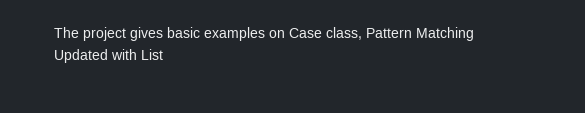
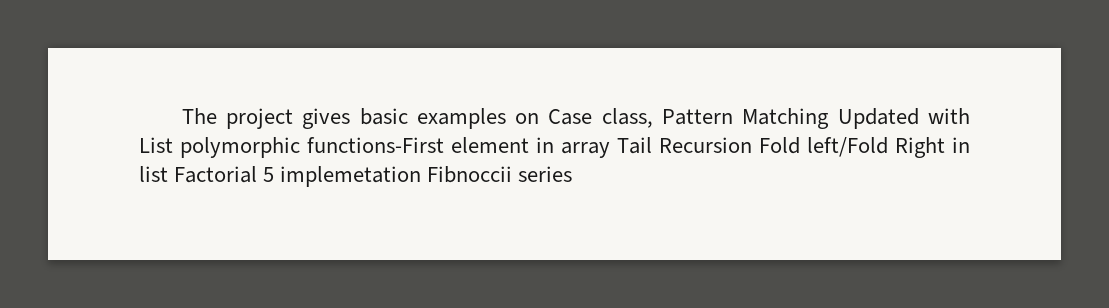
(163, 54) none -> [180,137,970,158] [139,166,573,187] polymorphic functions-First element in array Tail Recursion Fold left/Fold Right in list Factorial 5 implemetation Fibnoccii series

